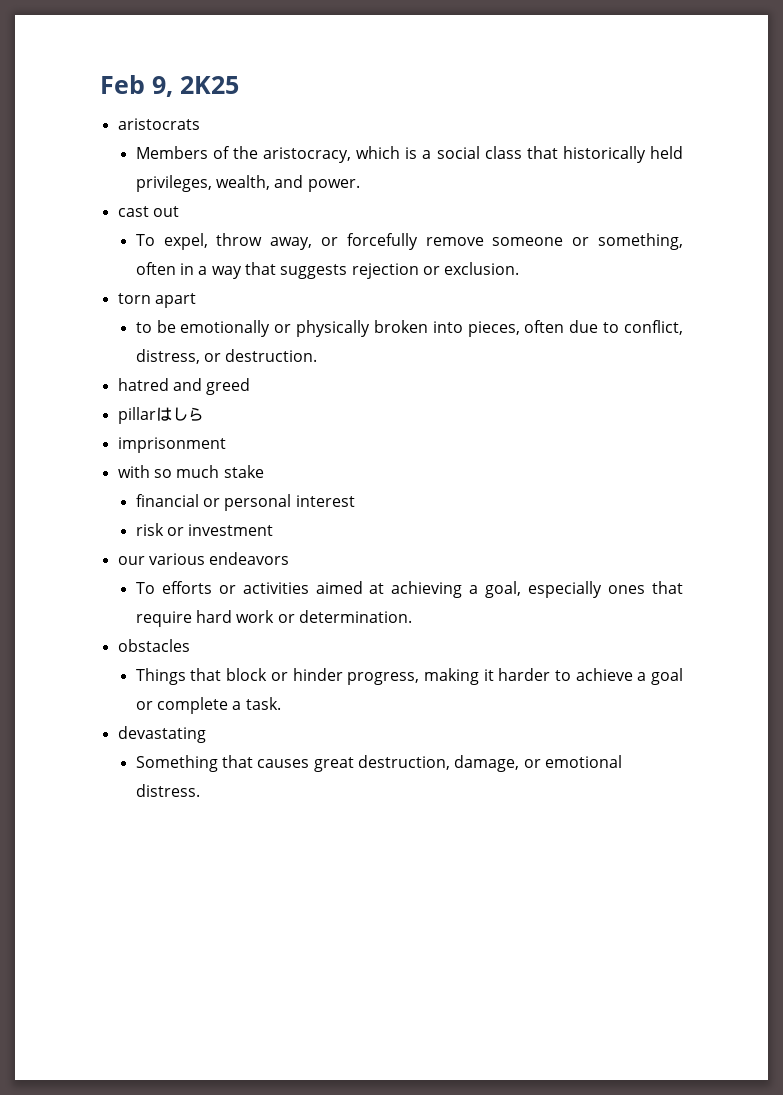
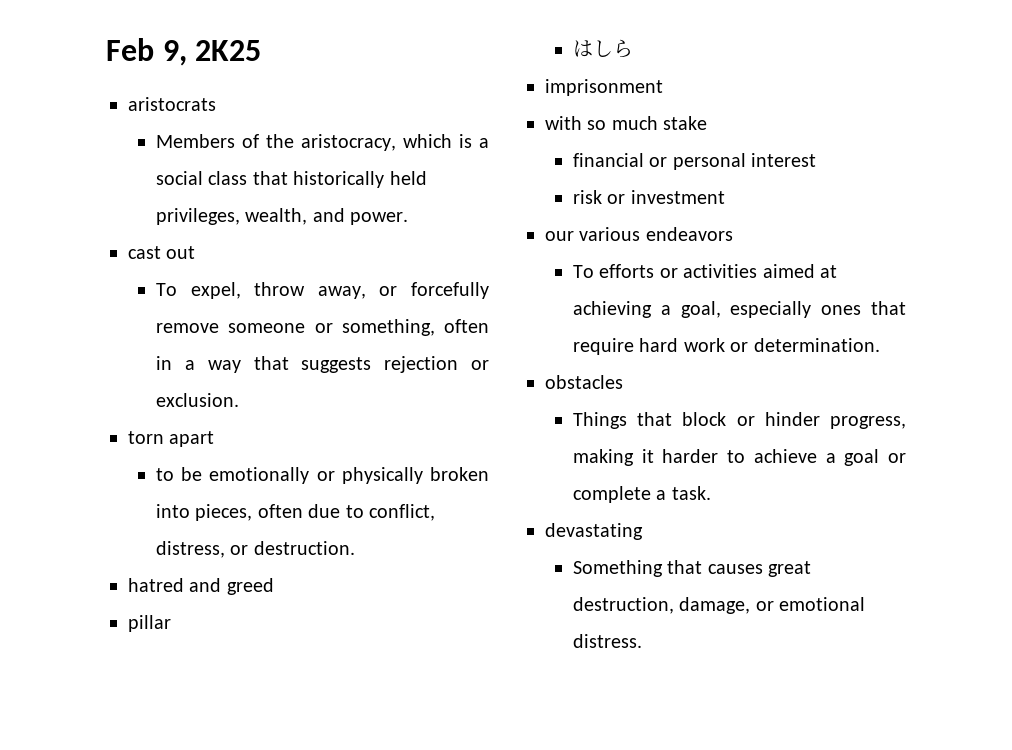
(156, 415) none -> (171, 623) //

